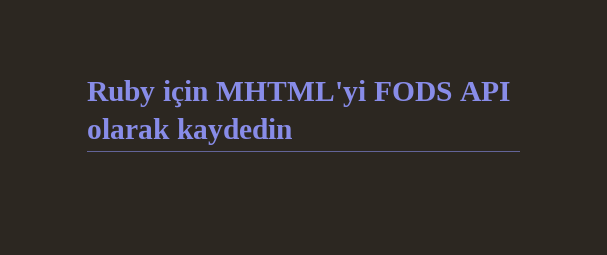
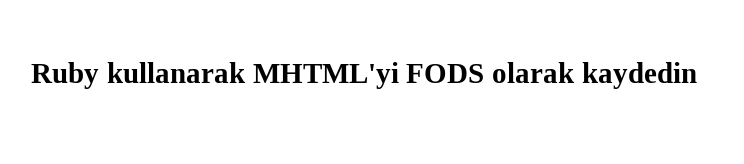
[162,80,208,108] için -> [106,62,246,83] kullanarak
[459,82,510,101] API -> (485, 73) none

